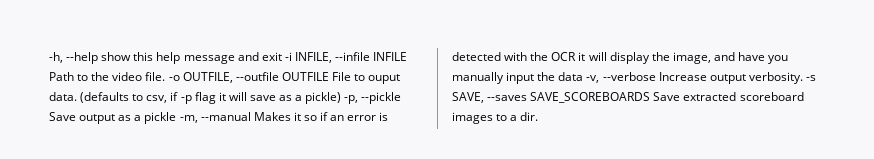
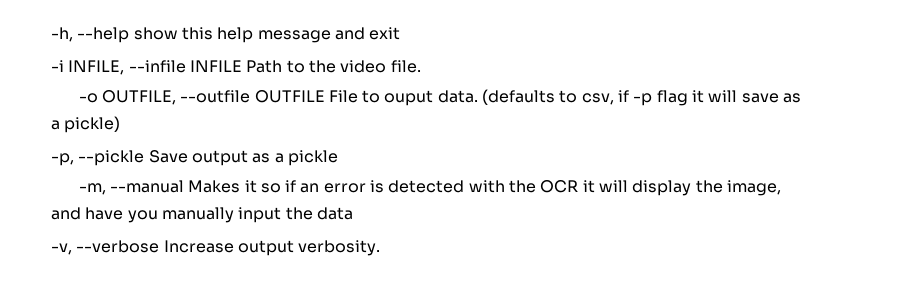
(282, 56) none -> (401, 33) //
(166, 76) none -> (421, 66) //
(342, 98) none -> (121, 124) //
(177, 118) none -> (338, 158) //
(584, 76) none -> (353, 213) //
[805,75,816,81] [452,92,804,103] [452,112,539,124] -s SAVE, --saves SAVE_SCOREBOARDS Save extracted scoreboard images to a dir. -> (381, 248) none

